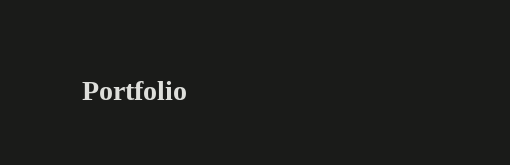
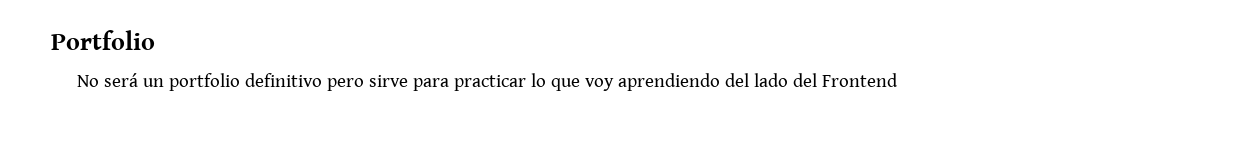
(187, 90) none -> [77,73,899,91] // No será un portfolio definitivo pero sirve para practicar lo que voy aprendiendo del lado del Frontend

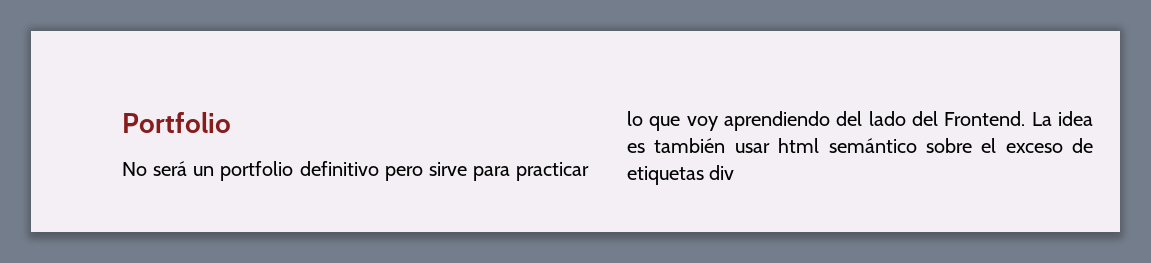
[822,73,899,87] Frontend -> [944,111,1093,126] [627,138,1093,153] [627,165,735,185] Frontend. La idea es también usar html semántico sobre el exceso de etiquetas div

